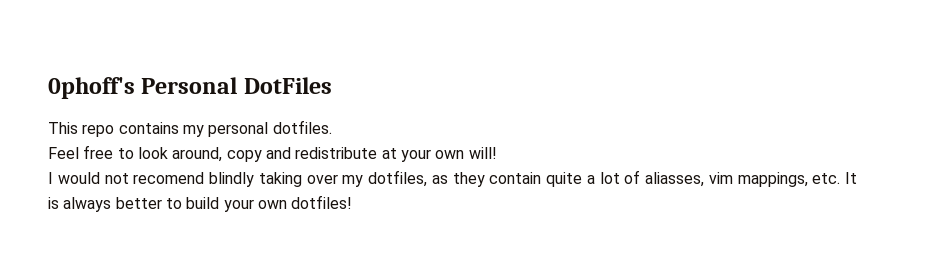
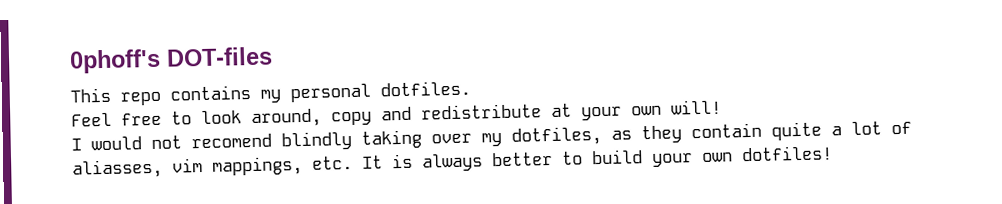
[141,77,332,94] Personal DotFiles -> [166,46,273,67] DOT-files

